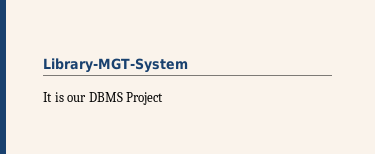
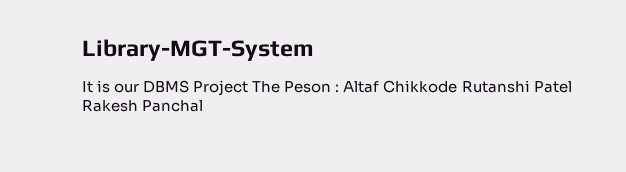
(164, 98) none -> [252,80,572,93] [82,100,204,112] The Peson : Altaf Chikkode Rutanshi Patel Rakesh Panchal

